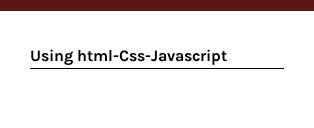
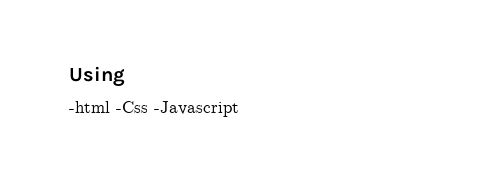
[77,49,228,65] html-Css-Javascript -> [69,101,239,117] // -html -Css -Javascript

